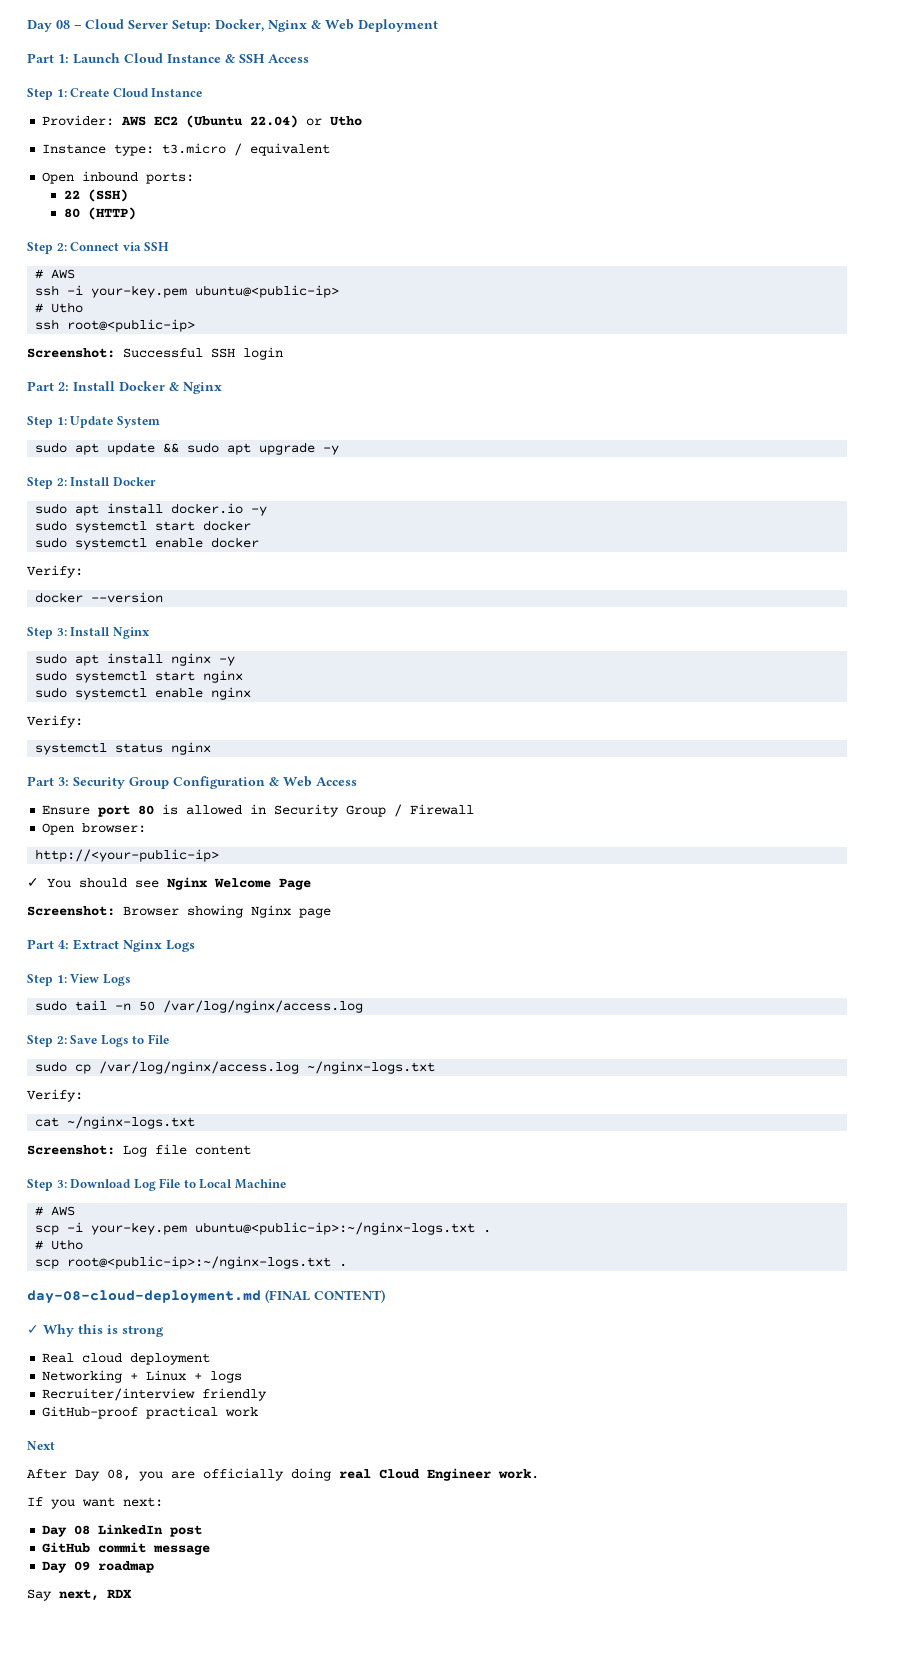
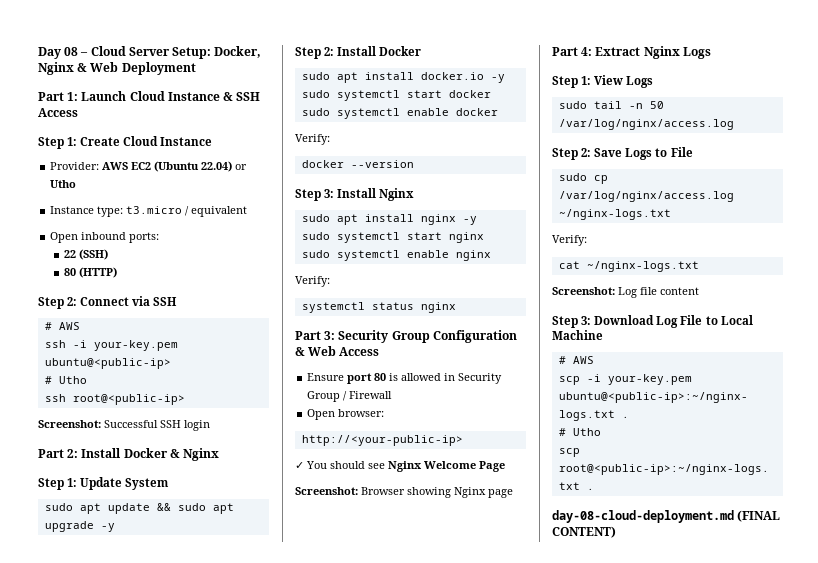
[27,1324,164,1337] [42,1353,211,1365] [42,1370,243,1383] [42,1388,268,1401] [42,1406,259,1419] [27,1441,55,1450] [27,1468,539,1481] [27,1497,163,1509] [42,1524,203,1537] [42,1542,211,1555] [42,1561,155,1573] [27,1589,132,1601] // ✓ Why this is strong // Real cloud deployment // Networking + Linux + logs // Recruiter/interview friendly // GitHub-proof practical work // Next // After Day 08, you are officially doing real Cloud Engineer work. // If you want next: // Day 08 LinkedIn post // GitHub commit message // Day 09 roadmap // Say next, RDX -> (616, 532) none

